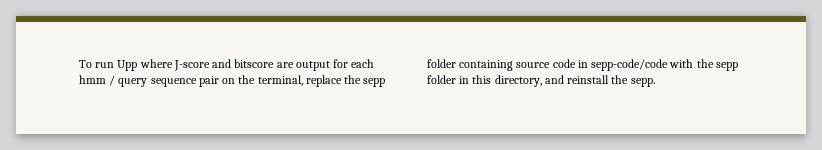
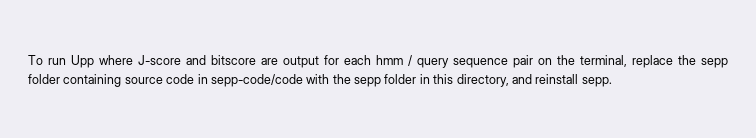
[611,75,629,84] the -> (579, 79) none

